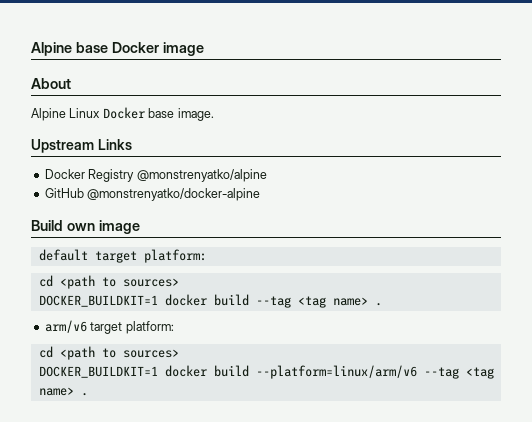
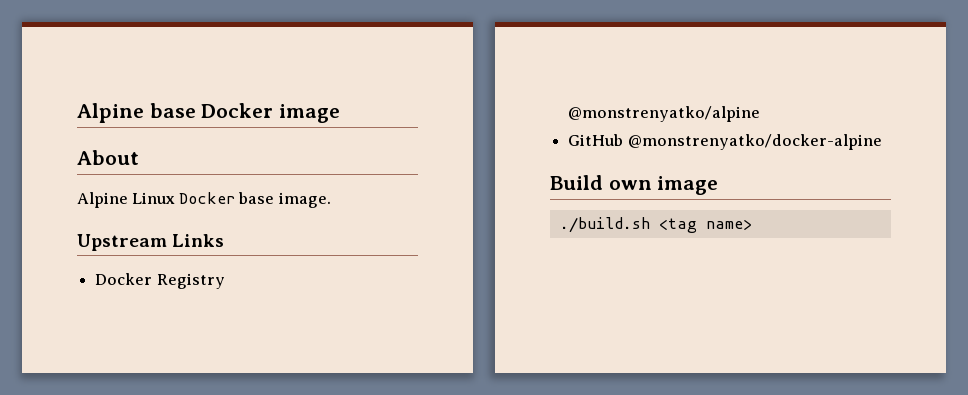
[38,249,207,263] [38,275,179,289] [38,294,382,308] [44,320,174,334] [38,346,179,360] [38,365,494,379] [38,387,88,396] default target platform: // cd <path to sources> // DOCKER_BUILDKIT=1 docker build --tag <tag name> . // arm/v6 target platform: // cd <path to sources> // DOCKER_BUILDKIT=1 docker build --platform=linux/arm/v6 --tag <tag name> . -> [559,217,752,233] ./build.sh <tag name>

